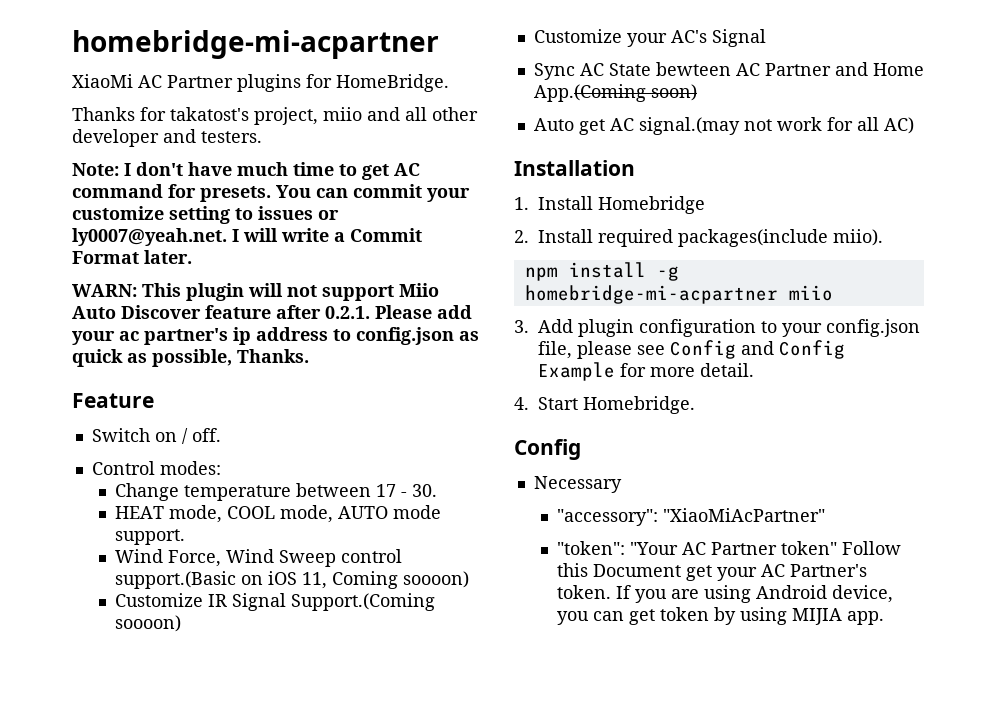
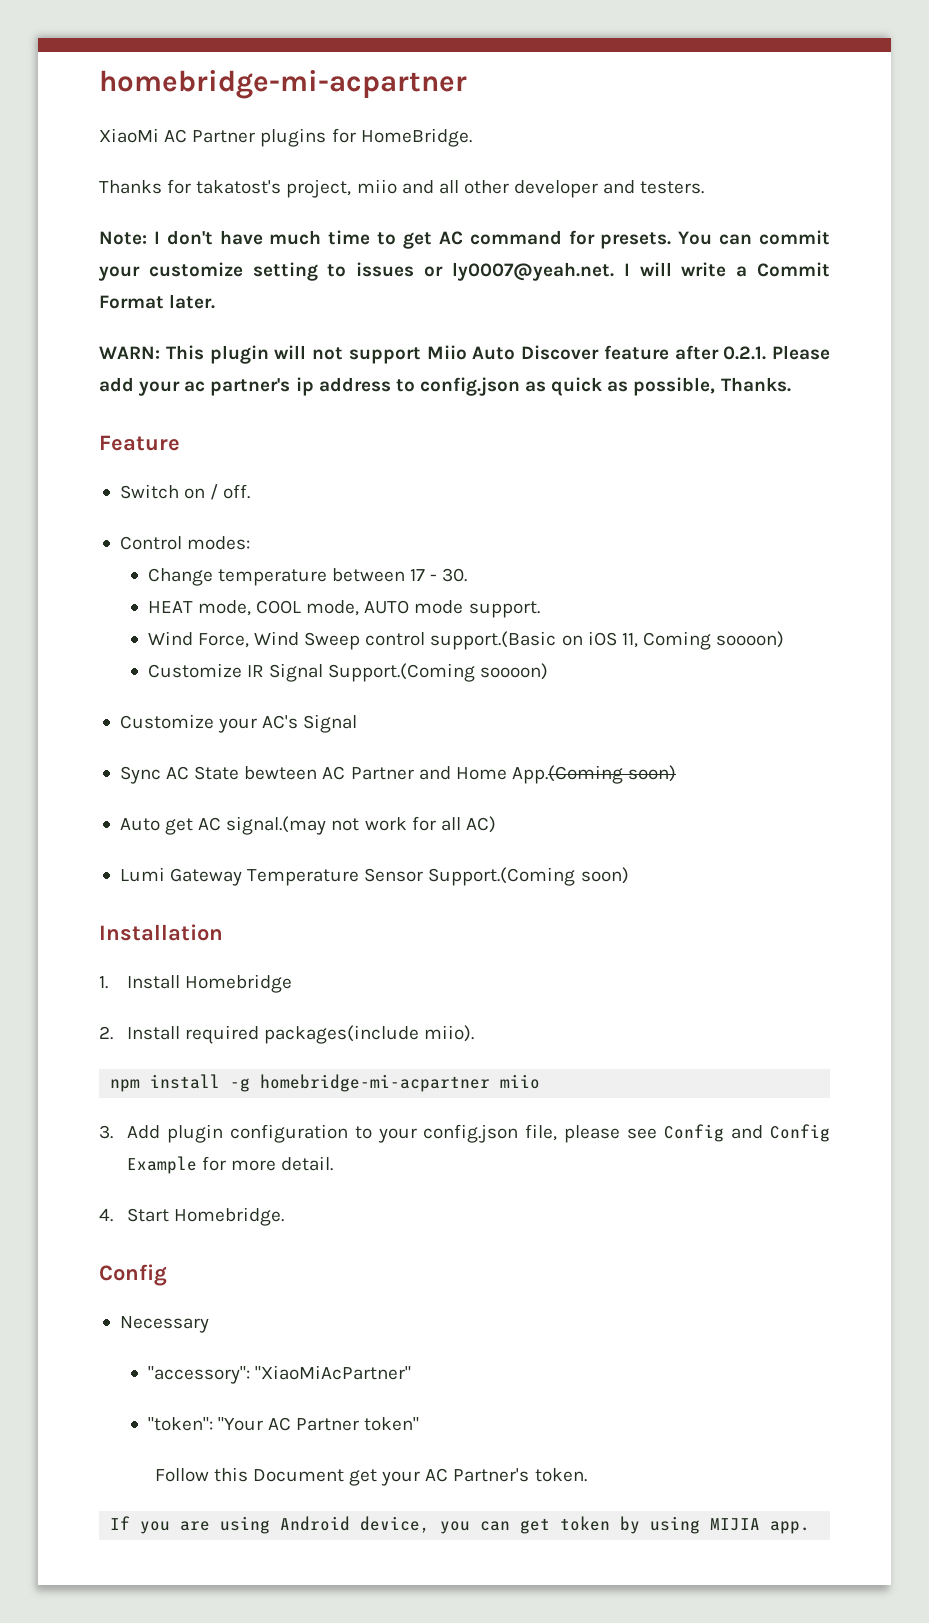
(914, 125) none -> [119,867,629,886] // Lumi Gateway Temperature Sensor Support.(Coming soon)
(838, 548) none -> (420, 1424) //
(612, 592) none -> (587, 1475) //

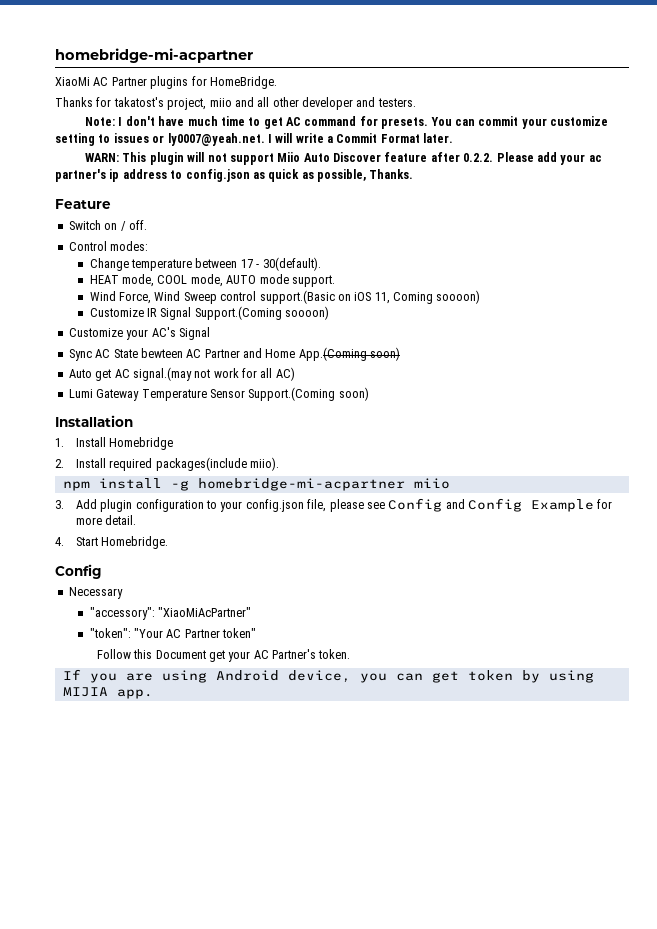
[723,346,767,360] 0.2.1. -> [463,153,494,162] 0.2.2.
[442,568,468,582] 30. -> [262,257,321,271] 30(default).

